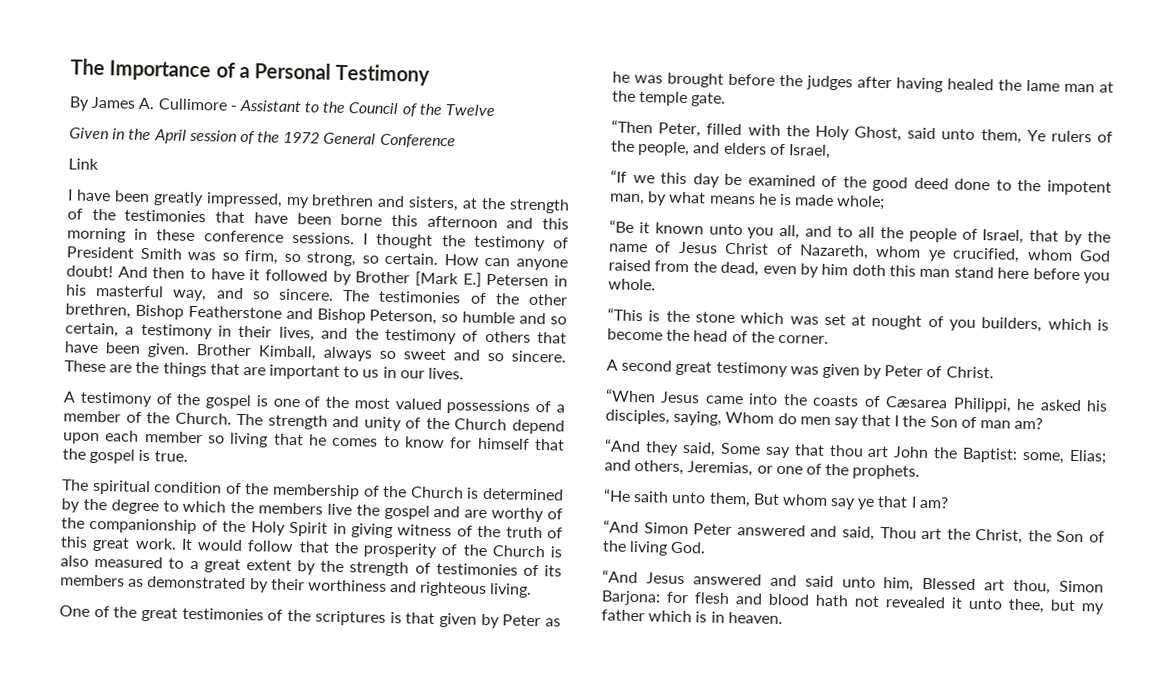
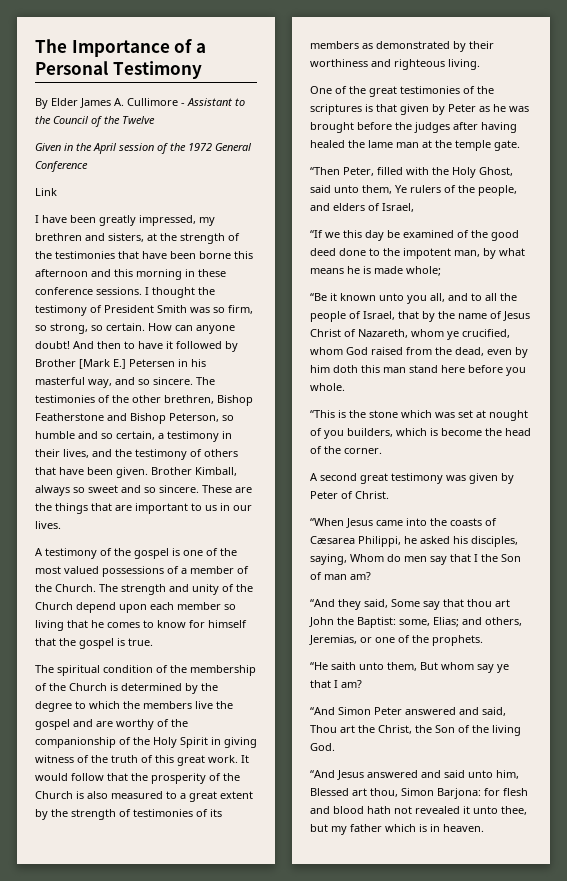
(90, 103) none -> [51,98,78,106] Elder

